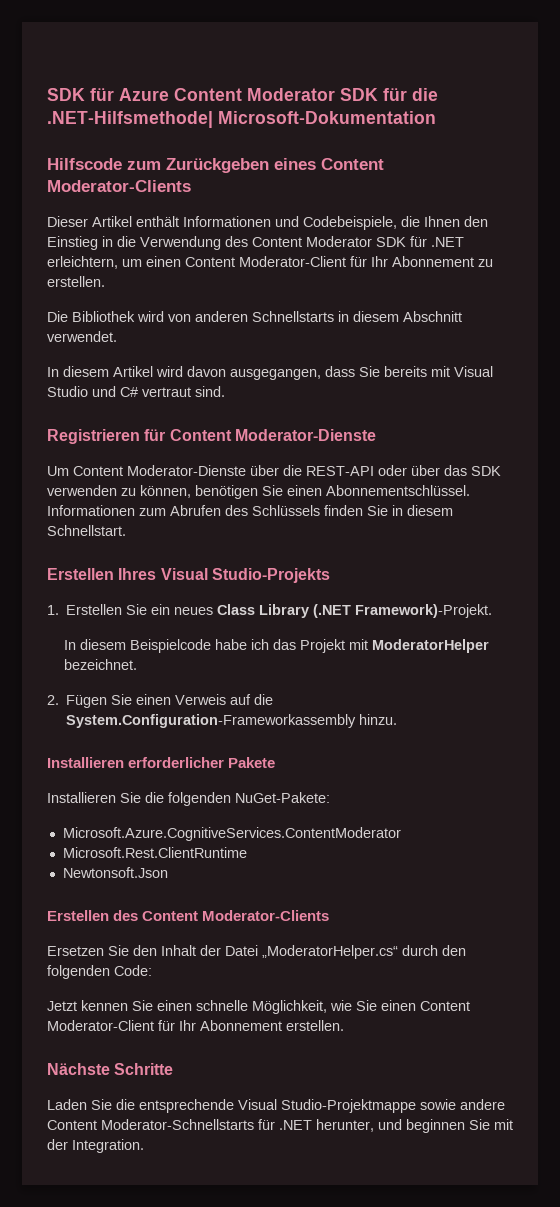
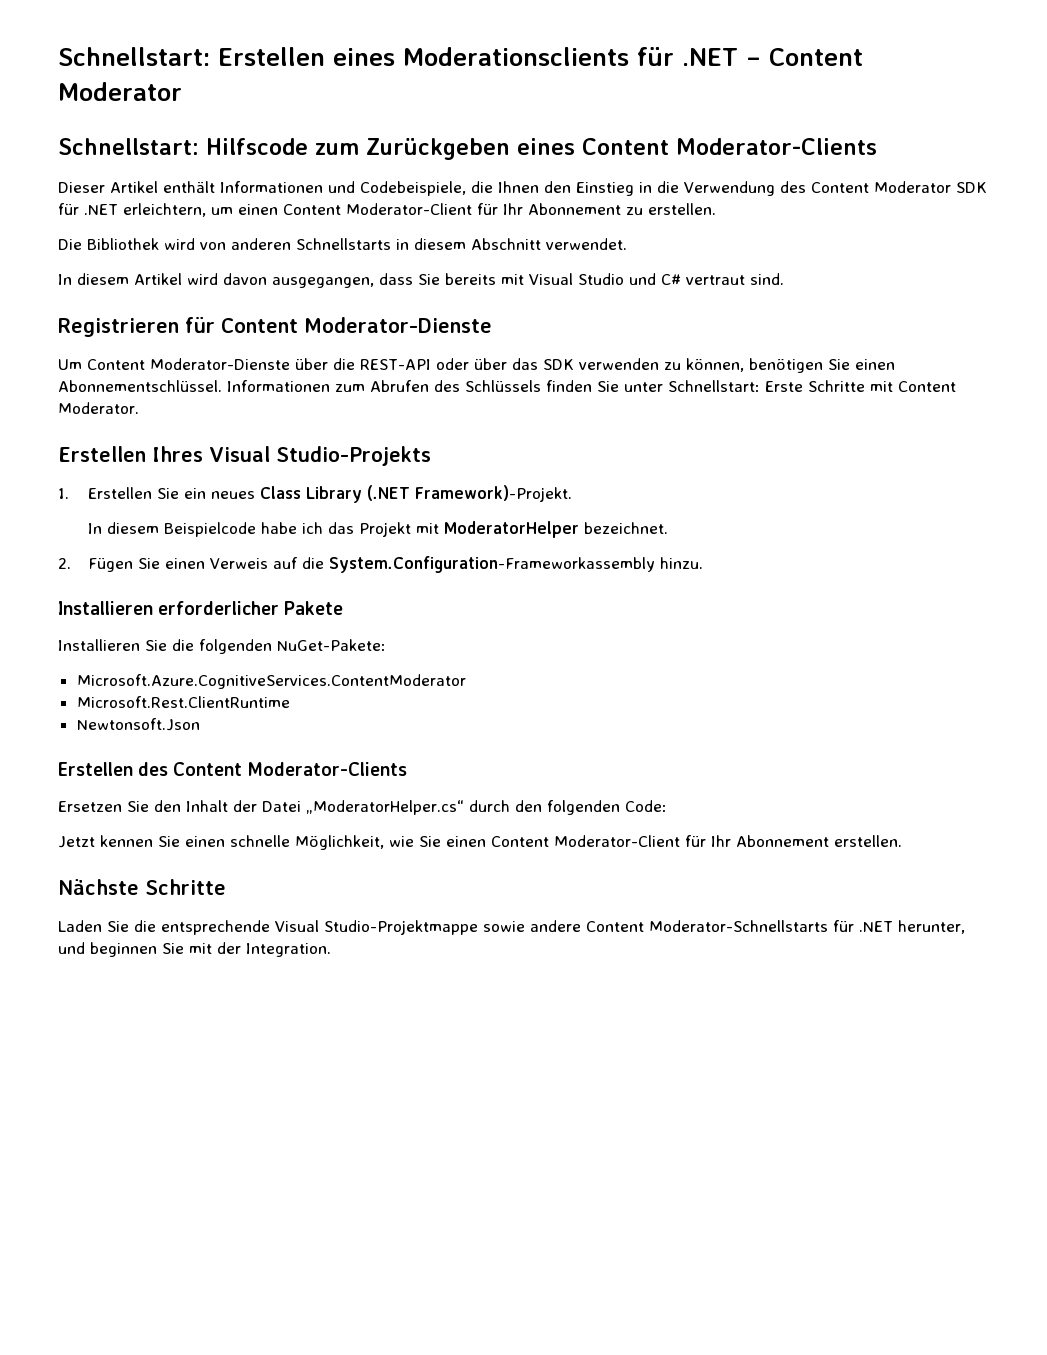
[47,88,438,101] [47,111,436,128] SDK für Azure Content Moderator SDK für die .NET-Hilfsmethode| Microsoft-Dokumentation // -> [58,47,863,66] [58,82,182,101] [58,138,199,155] Schnellstart: Erstellen eines Moderationsclients für .NET – Content Moderator // Schnellstart:
[392,505,453,516] [47,525,126,536] in diesem Schnellstart. -> [624,380,956,392] [58,402,139,414] unter Schnellstart: Erste Schritte mit Content Moderator.

